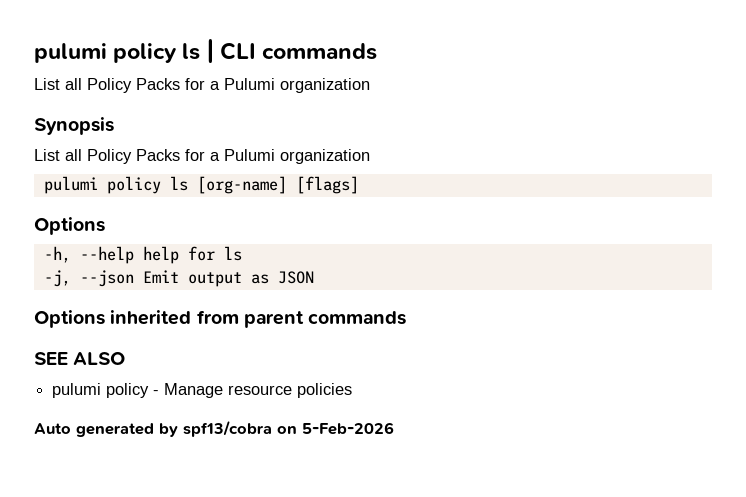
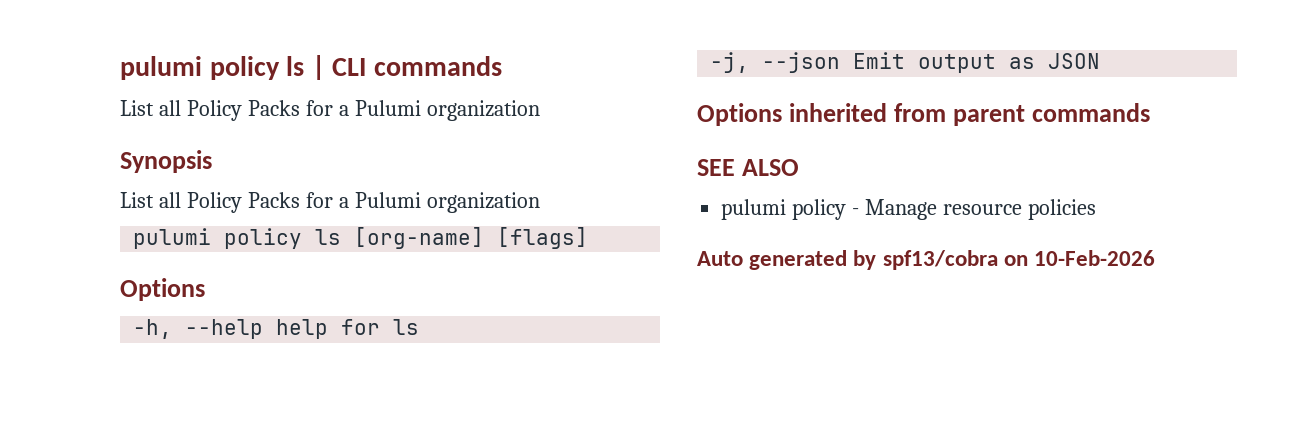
[302,422,394,435] 5-Feb-2026 -> [1034,250,1156,266] 10-Feb-2026

